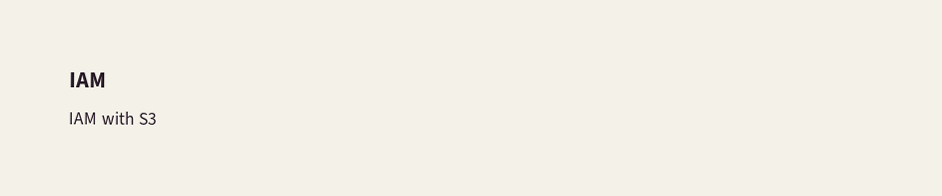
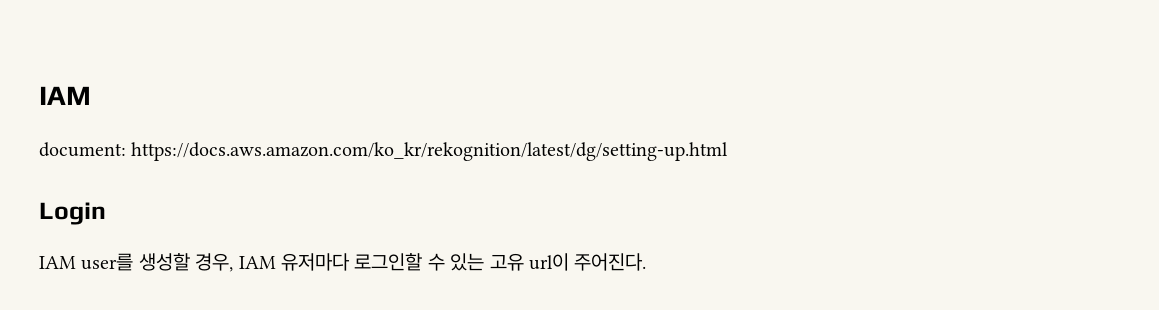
[68,111,158,125] IAM with S3 -> [39,142,729,161] [39,202,106,225] [39,253,647,272] document: https://docs.aws.amazon.com/ko_kr/rekognition/latest/dg/setting-up.html // Login // IAM user를 생성할 경우, IAM 유저마다 로그인할 수 있는 고유 url이 주어진다.

